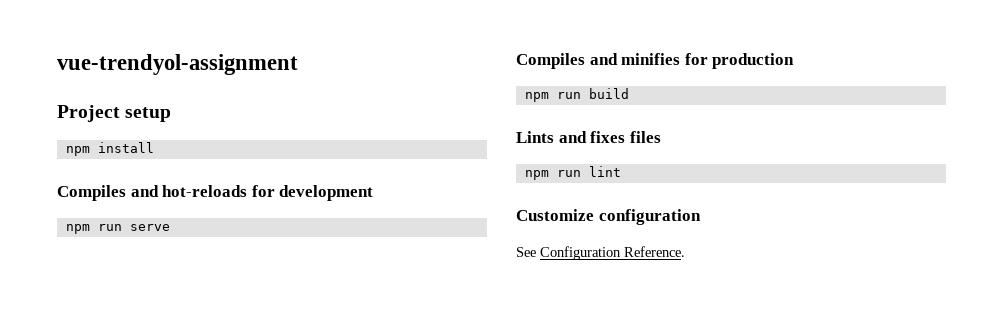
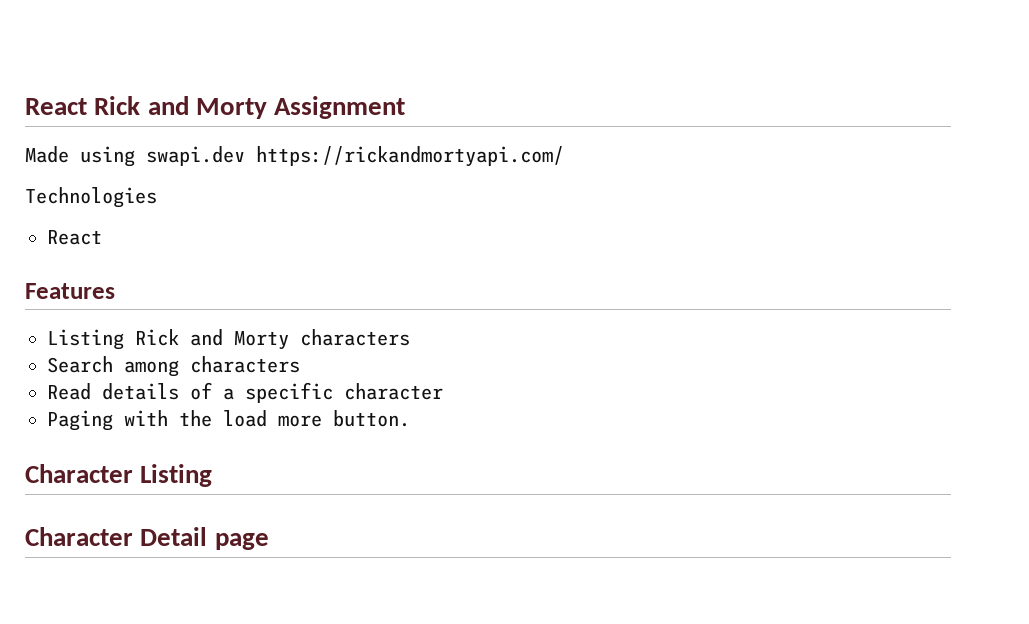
[57,54,298,75] [57,105,172,122] [65,142,154,156] [57,185,374,201] [65,224,170,234] [516,53,795,69] [524,88,629,102] [516,131,661,143] [524,166,621,180] [516,209,701,225] [516,246,685,260] vue-trendyol-assignment // Project setup // npm install // Compiles and hot-reloads for development // npm run serve // Compiles and minifies for production // npm run build // Lints and fixes files // npm run lint // Customize configuration // See Configuration Reference. -> [25,96,406,119] [25,146,564,167] [25,187,157,208] [47,230,102,245] [25,283,115,299] [47,329,410,350] [47,356,300,377] [47,382,443,403] [47,410,410,431] [25,464,213,487] [25,527,269,550] React Rick and Morty Assignment // Made using swapi.dev https://rickandmortyapi.com/ // Technologies // React // Features // Listing Rick and Morty characters // Search among characters // Read details of a specific character // Paging with the load more button. // Character Listing // Character Detail page

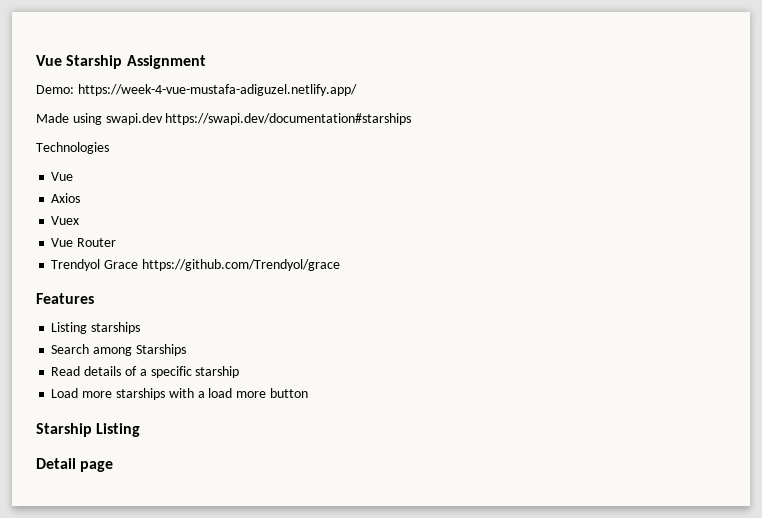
[25,96,267,119] React Rick and Morty -> [36,55,123,69] Vue Starship
(406, 107) none -> [36,84,357,96] // Demo: https://week-4-vue-mustafa-adiguzel.netlify.app/
[256,146,564,167] https://rickandmortyapi.com/ -> [165,113,412,125] https://swapi.dev/documentation#starships
[47,230,102,245] [25,283,115,299] [47,329,410,350] React // Features // Listing Rick and Morty characters -> [51,172,74,181] [51,193,81,203] [51,216,80,225] [51,238,117,247] [51,259,340,271] [36,293,94,304] [51,322,141,334] Vue // Axios // Vuex // Vue Router // Trendyol Grace https://github.com/Trendyol/grace // Features // Listing starships
[190,356,300,373] characters -> [135,344,186,356] Starships
[344,383,443,400] [47,410,410,431] [25,464,133,483] character // Paging with the load more button. // Character -> [195,366,240,378] [51,388,308,400] [36,423,92,437] starship // Load more starships with a load more button // Starship
[25,527,133,546] Character -> (141, 430) none

